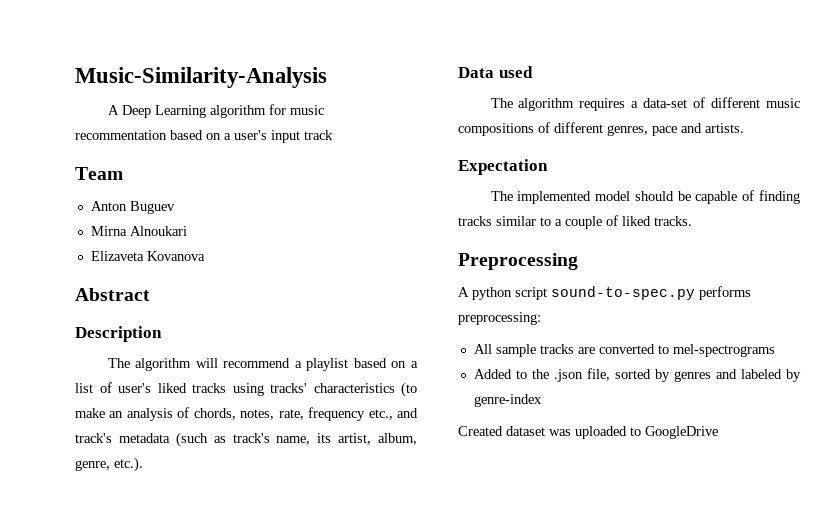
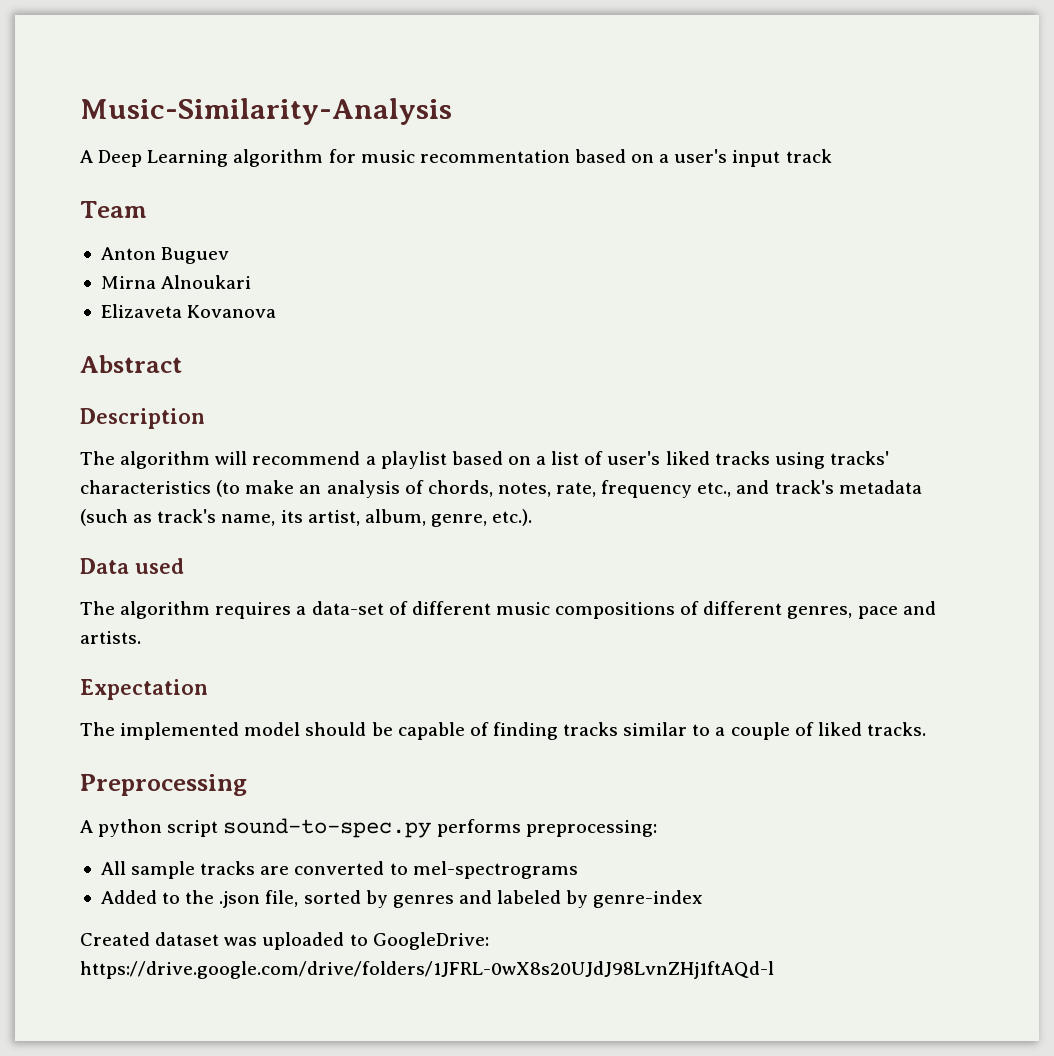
[645,426,718,439] GoogleDrive -> [372,932,489,950] [80,961,774,979] GoogleDrive: https://drive.google.com/drive/folders/1JFRL-0wX8s20UJdJ98LvnZHj1ftAQd-l

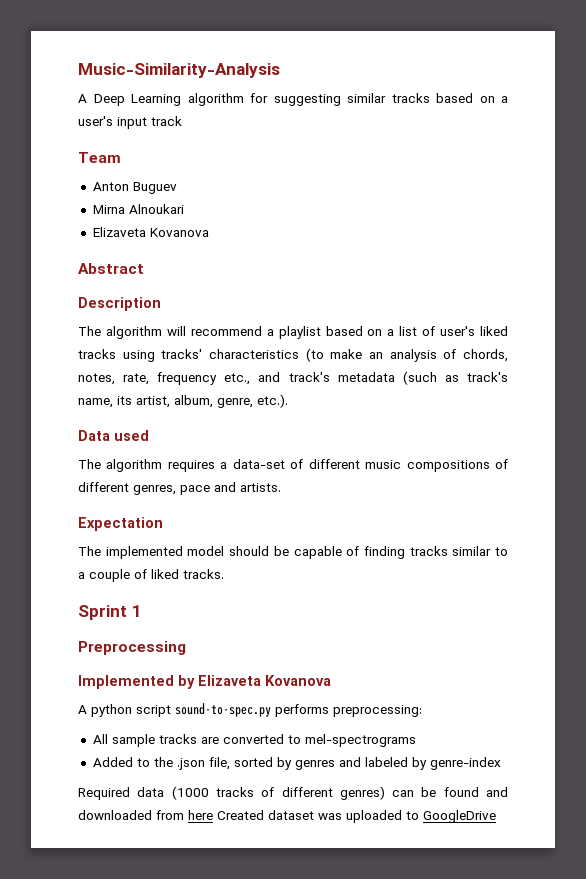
[360,150,570,163] music recommentation -> [273,93,430,106] suggesting similar tracks
(926, 729) none -> [78,605,142,620] // Sprint 1
(247, 785) none -> [78,675,331,689] // Implemented by Elizaveta Kovanova
(704, 899) none -> [78,786,509,800] [78,810,213,820] Required data (1000 tracks of different genres) can be found and downloaded from here
[372,932,489,950] [80,961,774,979] GoogleDrive: https://drive.google.com/drive/folders/1JFRL-0wX8s20UJdJ98LvnZHj1ftAQd-l -> [423,810,496,823] GoogleDrive

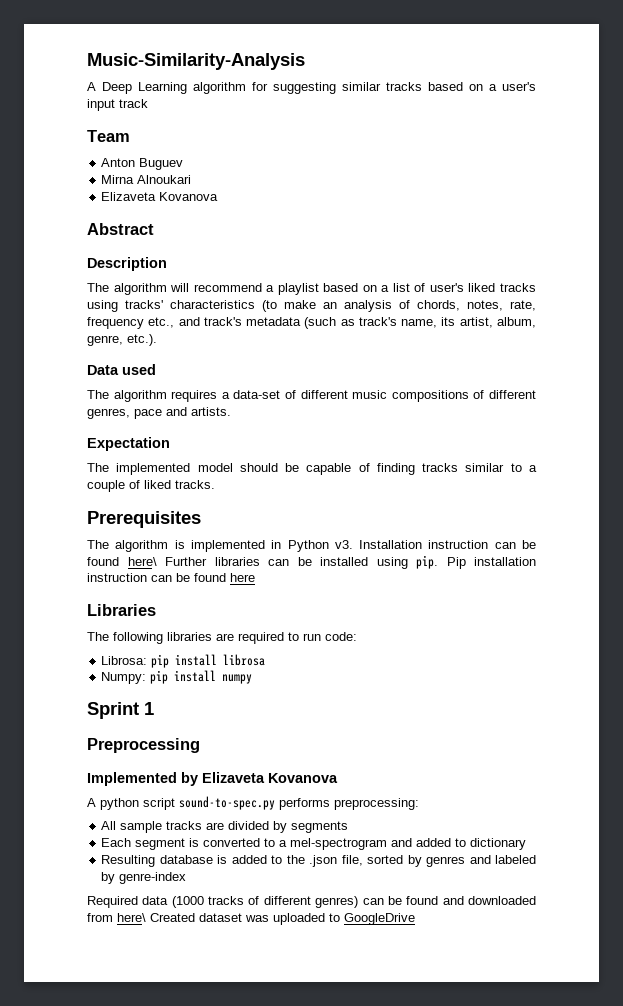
(224, 574) none -> [87,511,201,528] [87,540,536,552] [87,555,536,569] [87,573,255,582] [87,604,156,616] [87,632,357,644] [101,654,266,668] [101,670,253,684] // Prerequisites // The algorithm is implemented in Python v3. Installation instruction can be found here\ Further libraries can be installed using pip. Pip installation instruction can be found here // Libraries // The following libraries are required to run code: // Librosa: pip install librosa // Numpy: pip install numpy
[222,734,416,747] [92,757,133,767] converted to mel-spectrograms // Added -> [228,821,349,833] [101,838,527,850] [101,855,267,867] divided by segments // Each segment is converted to a mel-spectrogram and added to dictionary // Resulting database is added
[188,810,213,820] here -> [117,913,146,922] here\

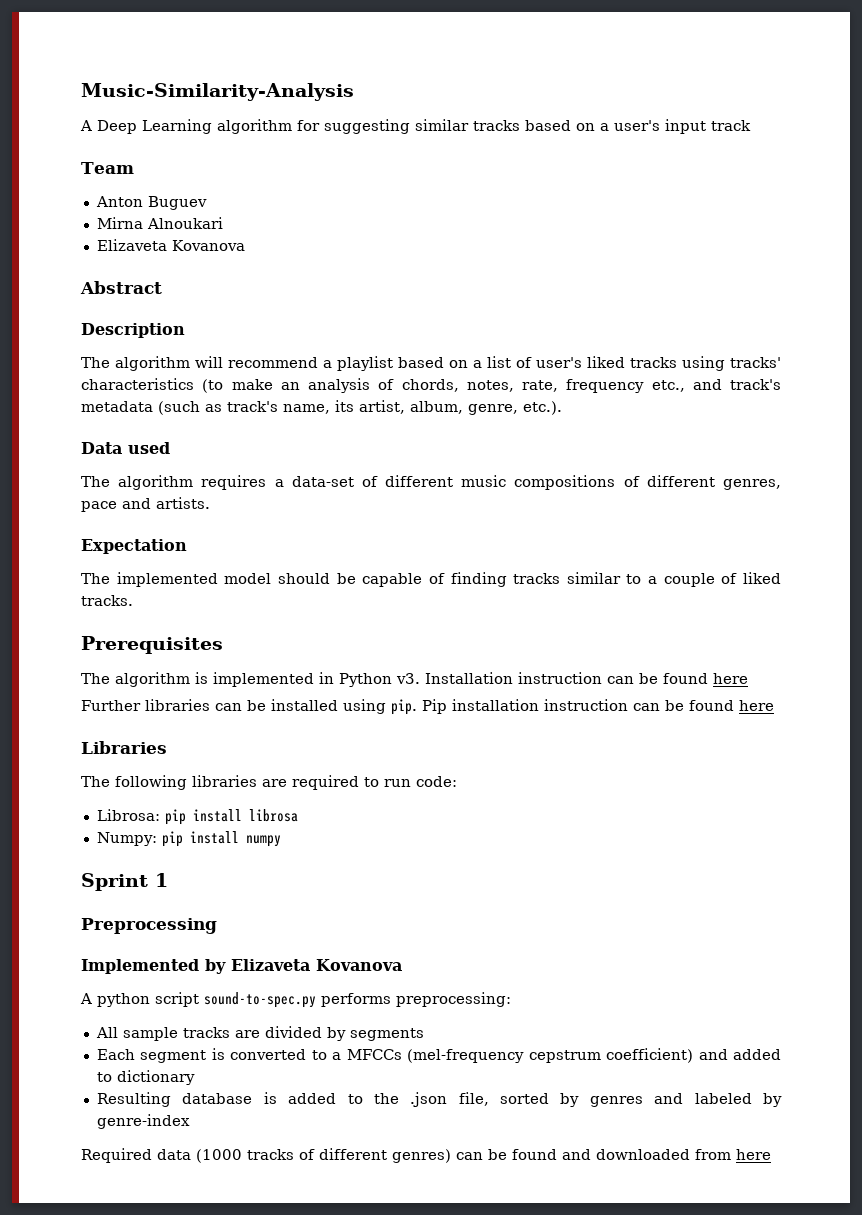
[127,557,157,566] here\ -> [713,673,748,684] here //
[290,838,388,850] mel-spectrogram -> [346,1048,694,1063] MFCCs (mel-frequency cepstrum coefficient)
[117,913,415,925] here\ Created dataset was uploaded to GoogleDrive -> [736,1149,771,1160] here

